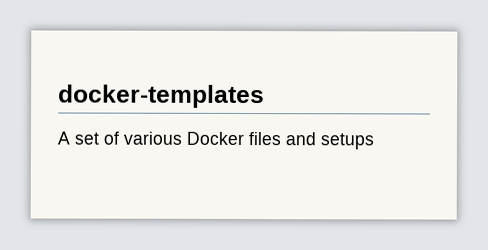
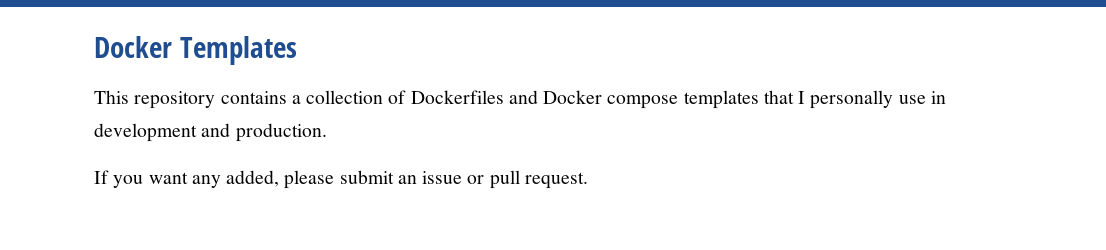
[58,84,265,109] [57,131,374,150] docker-templates // A set of various Docker files and setups -> [94,36,297,65] [94,90,946,109] [94,123,327,142] [94,170,588,189] Docker Templates // This repository contains a collection of Dockerfiles and Docker compose templates that I personally use in development and production. // If you want any added, please submit an issue or pull request.

